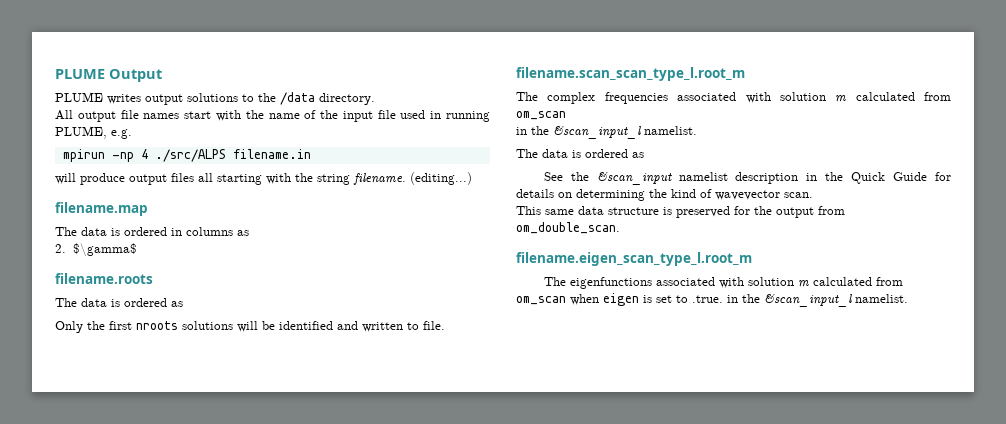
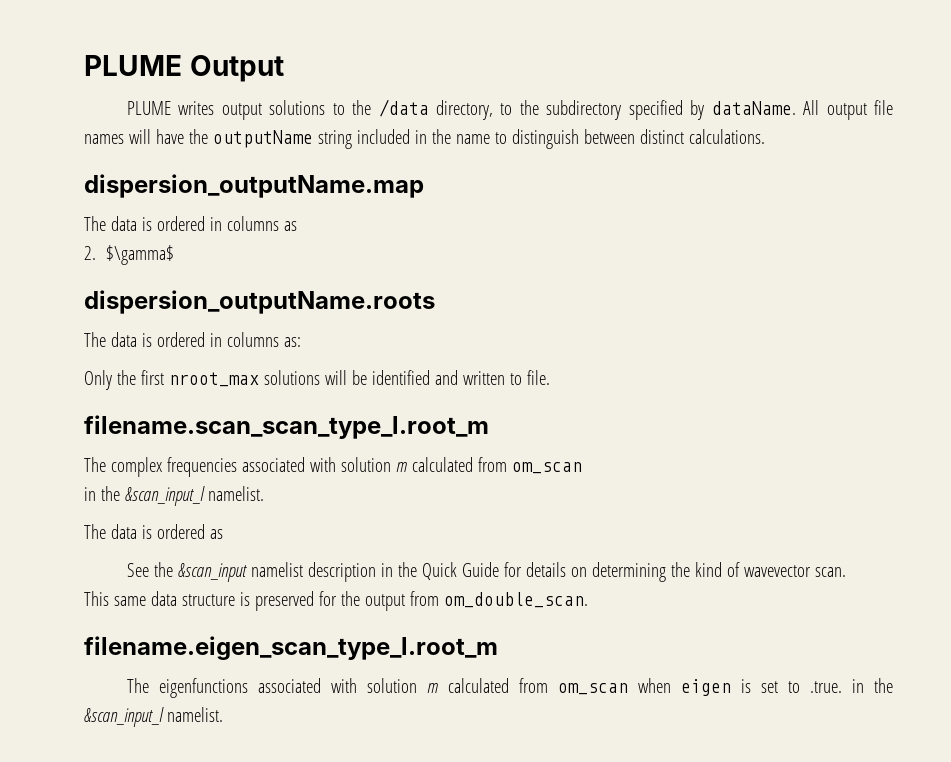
[319,93,375,105] [55,110,490,122] [55,126,132,139] [62,149,311,162] [55,172,472,185] [55,202,148,216] directory. // All output file names start with the name of the input file used in running PLUME, e.g. // mpirun -np 4 ./src/ALPS filename.in // will produce output files all starting with the string filename. (editing...) // filename.map -> [436,100,893,120] [84,129,765,149] [84,174,424,198] directory, to the subdirectory specified by dataName. All output file names will have the outputName string included in the name to distinguish between distinct calculations. // dispersion_outputName.map
[55,273,153,284] [55,298,183,307] filename.roots // The data is ordered as -> [84,290,435,314] [84,332,301,347] dispersion_outputName.roots // The data is ordered in columns as:
[136,321,178,330] nroots -> [168,372,259,387] nroot_max

